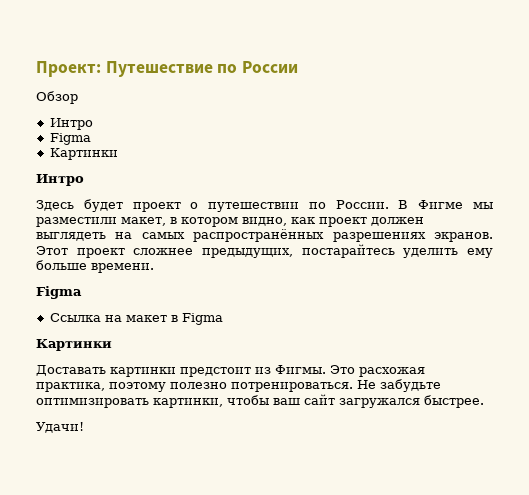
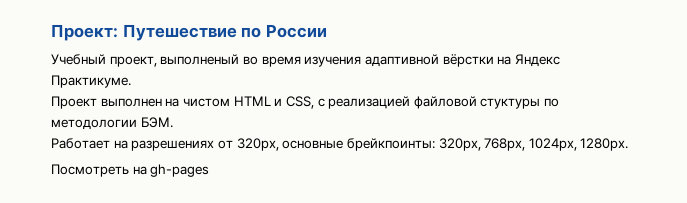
[36,91,78,104] [49,118,93,130] [49,133,91,145] [49,148,118,160] [36,174,84,186] [36,199,493,212] [36,217,424,227] [36,229,493,242] [36,244,494,258] [36,260,154,273] [36,286,82,299] [49,313,223,325] [36,339,112,351] [36,365,425,377] [36,379,441,392] [36,394,484,408] [36,422,84,433] Обзор // Интро // Figma // Картинки // Интро // Здесь будет проект о путешествии по России. В Фигме мы разместили макет, в котором видно, как проект должен выглядеть на самых распространённых разрешениях экранов. Этот проект сложнее предыдущих, постарайтесь уделить ему больше времени. // Figma // Ссылка на макет в Figma // Картинки // Доставать картинки предстоит из Фигмы. Это расхожая практика, поэтому полезно потренироваться. Не забудьте оптимизировать картинки, чтобы ваш сайт загружался быстрее. // Удачи! -> [51,54,560,67] [51,75,131,88] [51,96,560,109] [51,117,173,130] [51,138,629,151] [51,164,210,177] Учебный проект, выполненый во время изучения адаптивной вёрстки на Яндекс Практикуме. // Проект выполнен на чистом HTML и CSS, с реализацией файловой стуктуры по методологии БЭМ. // Работает на разрешениях от 320px, основные брейкпоинты: 320px, 768px, 1024px, 1280px. // Посмотреть на gh-pages

